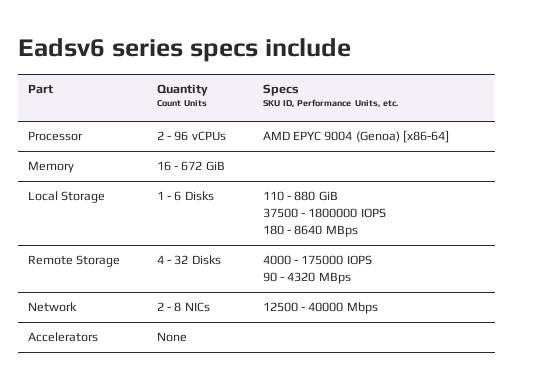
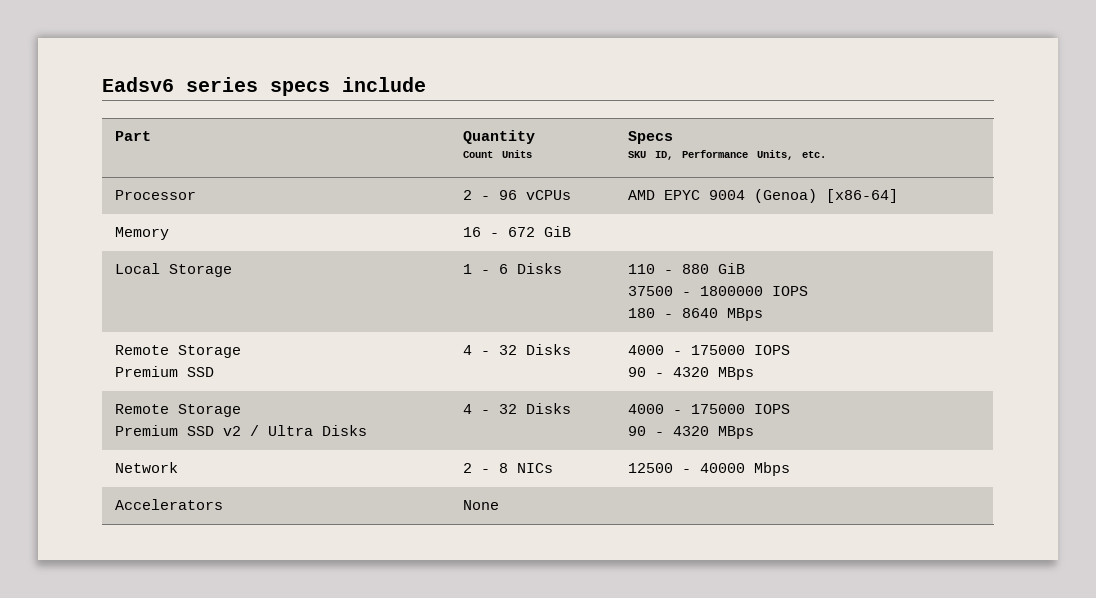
(121, 261) none -> [114,366,214,377] [462,344,571,355] [627,345,790,355] [627,367,754,380] [114,404,241,417] [114,425,367,436] // Premium SSD | 4 - 32 Disks | 4000 - 175000 IOPS // 90 - 4320 MBps // Remote Storage // Premium SSD v2 / Ultra Disks

